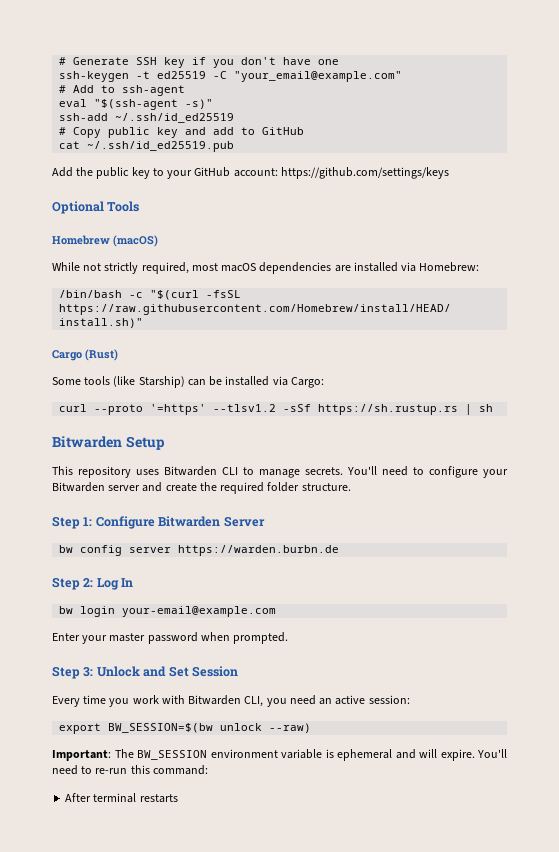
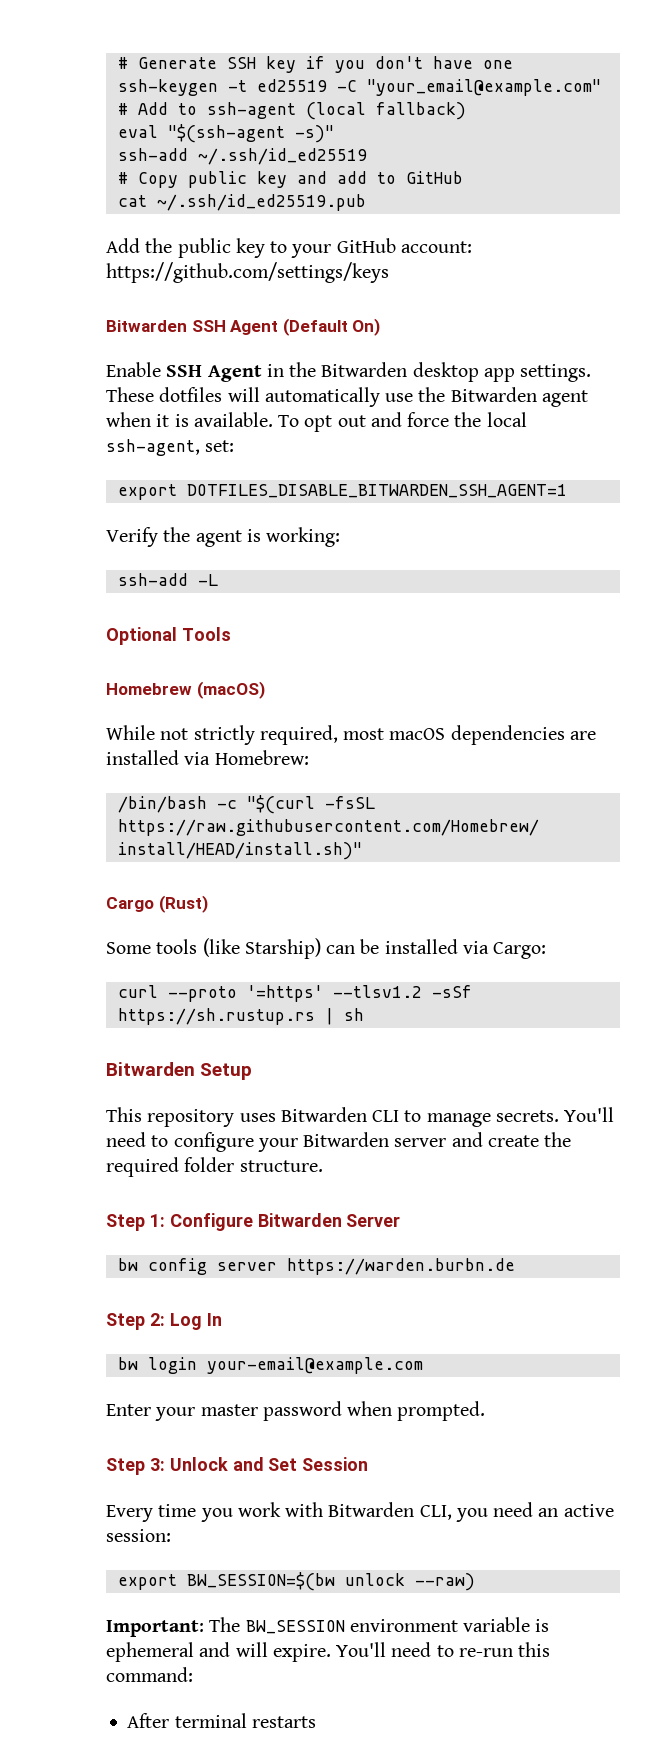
(186, 90) none -> [305,102,466,120] (local fallback)
(449, 173) none -> [106,318,381,336] [106,362,592,382] [106,387,588,407] [106,412,527,432] [106,439,235,456] [117,484,567,500] [106,527,341,547] [117,573,218,586] // Bitwarden SSH Agent (Default On) // Enable SSH Agent in the Bitwarden desktop app settings. These dotfiles will automatically use the Bitwarden agent when it is available. To opt out and force the local ssh-agent, set: // export DOTFILES_DISABLE_BITWARDEN_SSH_AGENT=1 // Verify the agent is working: // ssh-add -L

